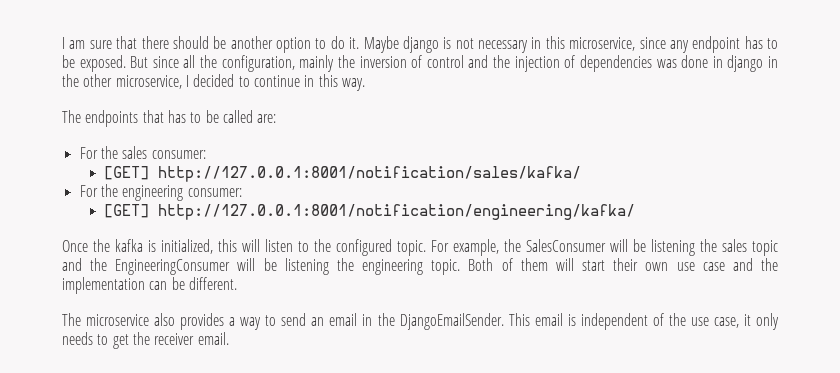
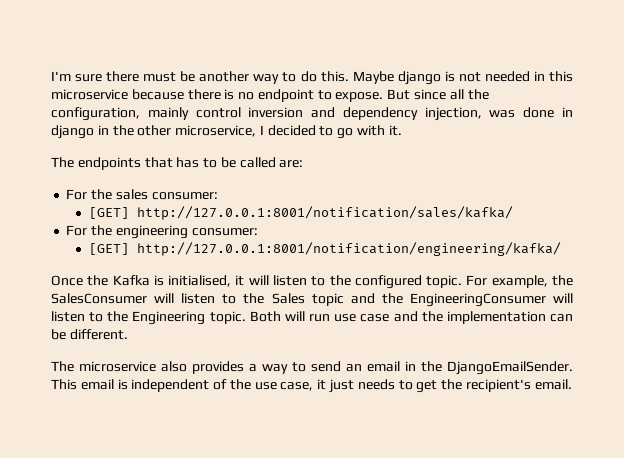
[62,36,209,49] I am sure that there should -> [51,71,177,82] I'm sure there must
[276,37,311,53] option -> [253,74,280,84] way
[349,37,360,49] it. -> [320,71,349,82] this.
[478,36,778,53] [62,55,126,72] necessary in this microservice, since any endpoint has to be exposed. -> [484,71,573,82] [51,89,384,102] needed in this microservice because there is no endpoint to expose.
[337,55,652,72] the inversion of control and the injection of dependencies -> [195,107,482,121] control inversion and dependency injection,
[253,74,365,91] continue in this way. -> [337,125,402,139] go with it.
[115,239,237,254] kafka is initialized, this -> [112,275,245,287] Kafka is initialised, it
[633,239,747,256] be listening the sales -> [181,293,305,304] listen to the Sales
[263,258,669,275] be listening the engineering topic. Both of them will start their own -> [51,311,331,325] listen to the Engineering topic. Both will run
[755,313,779,330] only -> [329,379,355,393] just
[154,333,195,345] receiver -> [465,379,531,392] recipient's

